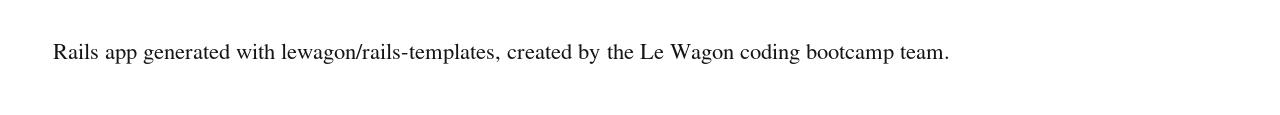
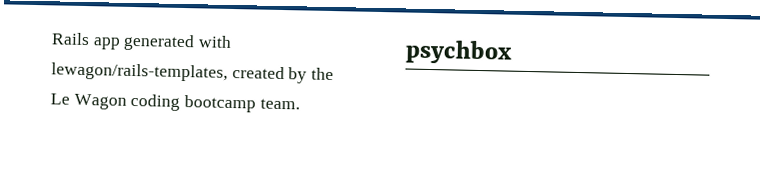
(950, 52) none -> [405,39,513,65] // psychbox

